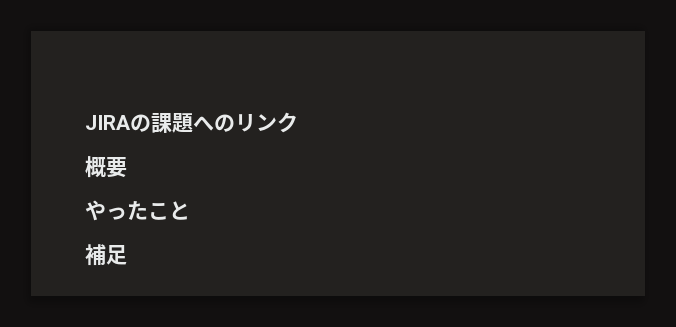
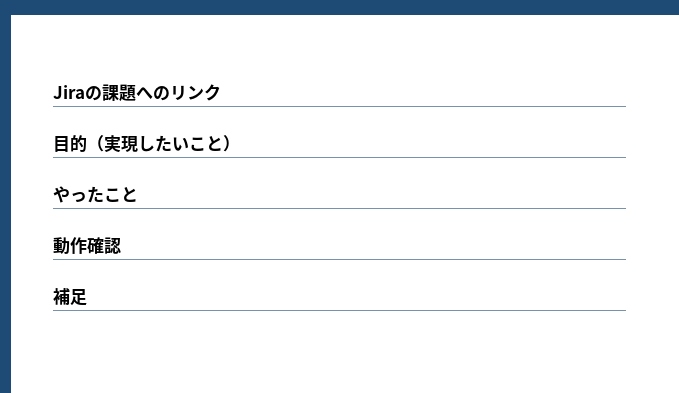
[85,115,131,130] JIRA -> [53,85,85,99] Jira
[85,156,127,178] 概要 -> [53,135,240,153] 目的（実現したいこと）
(190, 210) none -> [53,237,121,254] // 動作確認

